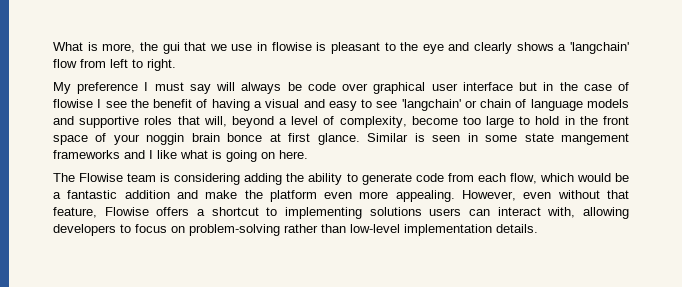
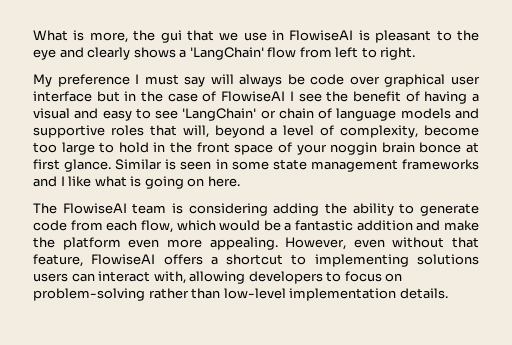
[271,42,312,51] flowise -> [289,30,354,41] FlowiseAI
[570,42,630,54] 'langchain' -> [189,47,264,60] 'LangChain'
[53,99,93,108] flowise -> [221,91,286,102] FlowiseAI
[401,99,461,111] 'langchain' -> [182,108,257,121] 'LangChain'
[560,133,629,145] mangement -> [310,159,398,172] management
[79,173,124,182] Flowise -> [62,203,127,214] FlowiseAI
[104,207,149,216] Flowise -> [91,254,156,265] FlowiseAI

